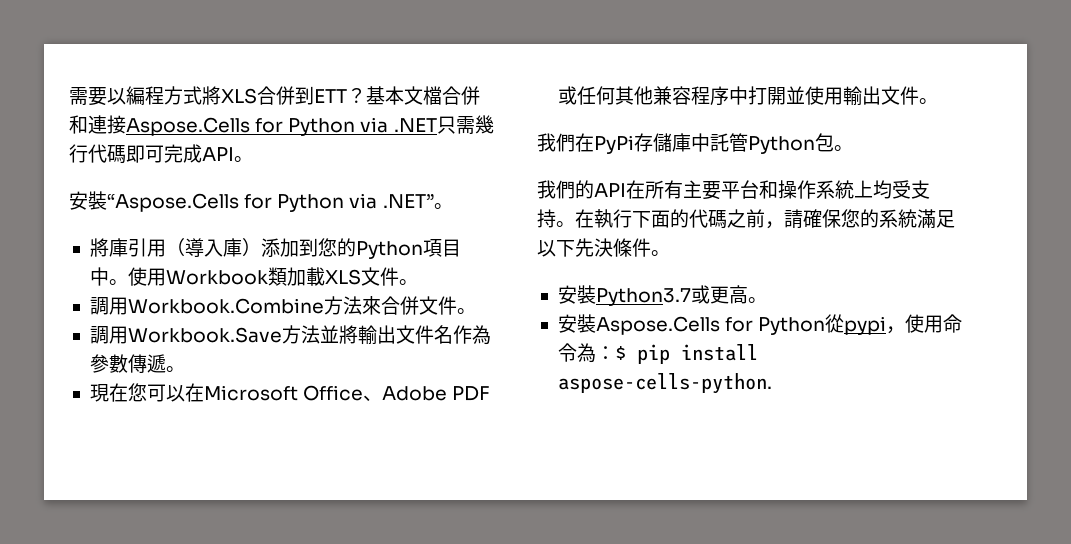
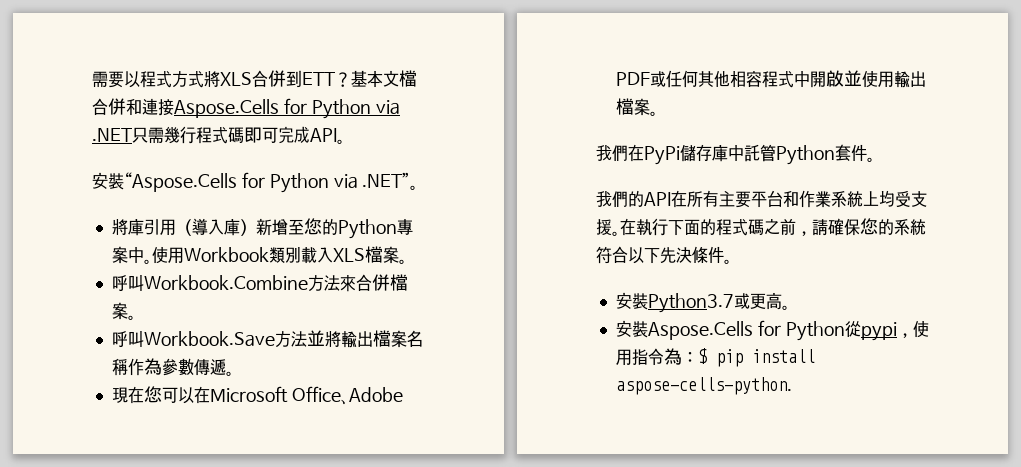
[126,86,164,105] 編程 -> [140,70,172,88] 程式
[88,144,107,163] 代 -> [196,126,228,144] 程式
[260,238,318,257] 添加到 -> [255,218,304,236] 新增至
[422,239,461,257] 項目 -> [396,219,413,235] [111,246,128,264] 專案
[286,267,418,286] [89,297,128,315] 加載XLS文件。 // 調用 -> [284,246,407,264] [111,275,144,292] 別載入XLS檔案。 // 呼叫
[418,296,476,315] [89,326,128,344] 文件。 // 調用 -> [389,274,408,291] [111,302,136,320] [111,331,144,348] 檔案。 // 呼叫
[395,325,453,344] 文件名 -> [372,330,423,348] [111,358,128,376] 檔案名稱
[652,86,786,106] 兼容程序中打開 -> [729,70,844,88] 相容程式中開啟
[880,86,919,105] 文件 -> [615,98,650,116] 檔案
[634,133,672,152] 存儲 -> [680,144,712,162] 儲存
[815,133,834,152] 包 -> [835,144,867,162] 套件
[778,180,816,199] 操作 -> [799,190,831,208] 作業
[537,209,556,228] 持 -> [596,219,612,236] 援
[689,209,708,228] 代 -> [716,218,748,236] 程式
[917,209,955,228] 滿足 -> [596,246,628,264] 符合
[943,314,963,333] 命 -> [631,349,648,365] 指

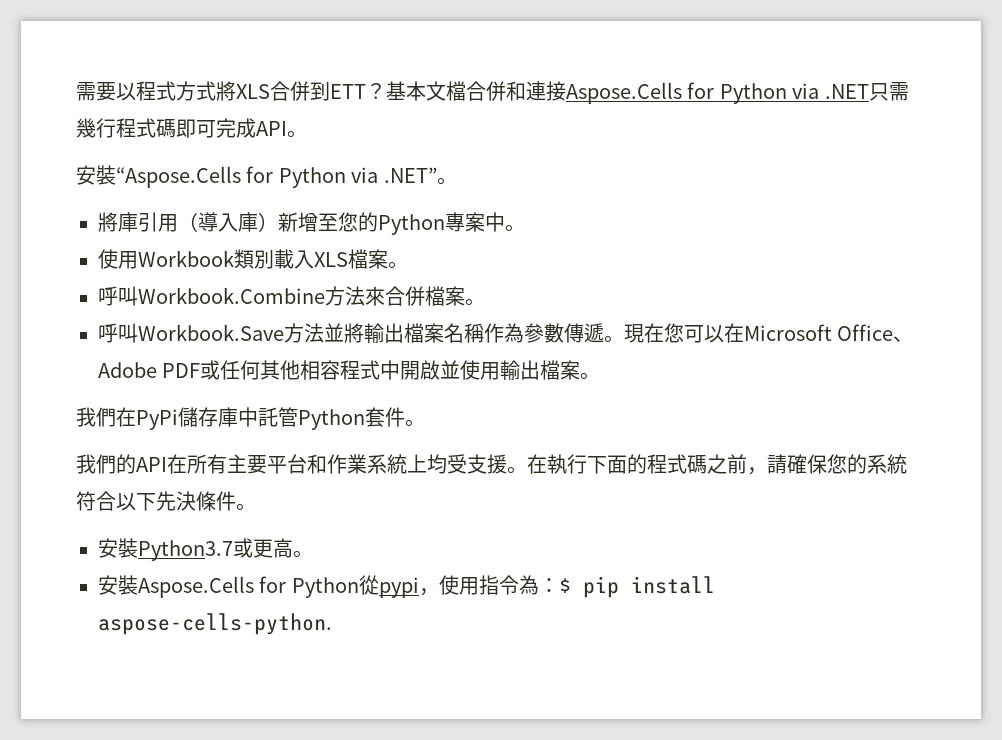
(152, 261) none -> (525, 228) //
(234, 373) // -> (624, 339) none

